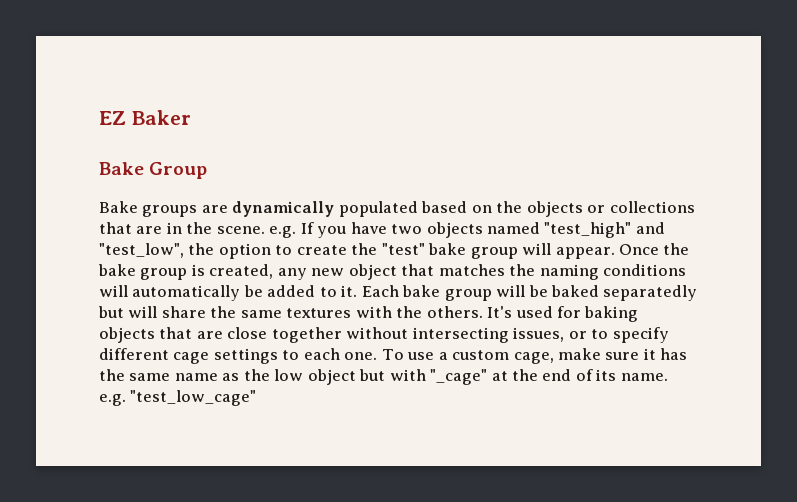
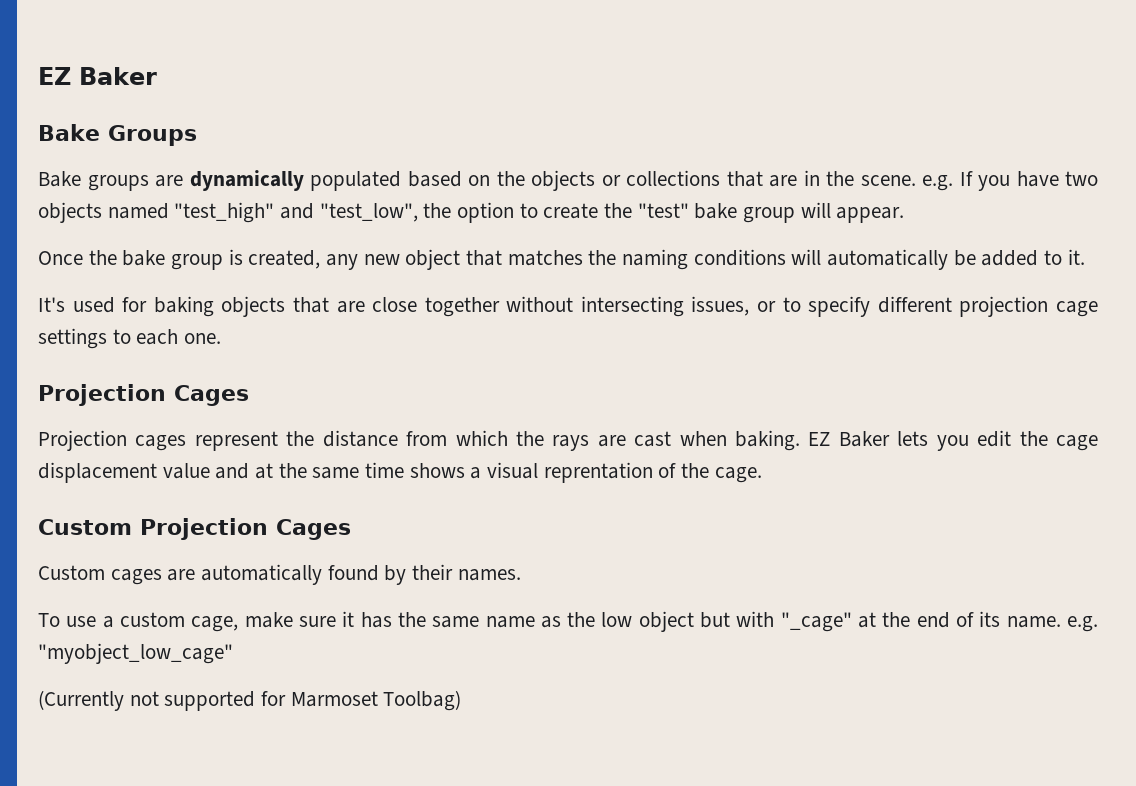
[149,162,208,179] Group -> [107,125,197,146] Groups
(615, 253) none -> (905, 215) //
[361,285,698,301] [98,306,483,318] Each bake group will be baked separatedly but will share the same textures with the others. -> (1085, 257) //
(169, 354) none -> [959,296,1049,317] projection
(378, 356) none -> [38,384,249,406] [38,430,1099,451] [38,462,762,483] [38,518,351,540] [38,564,521,585] // Projection Cages // Projection cages represent the distance from which the rays are cast when baking. EZ Baker lets you edit the cage displacement value and at the same time shows a visual reprentation of the cage. // Custom Projection Cages // Custom cages are automatically found by their names. //
[130,390,257,406] "test_low_cage" -> [38,643,233,664] [38,690,462,711] "myobject_low_cage" // (Currently not supported for Marmoset Toolbag)

